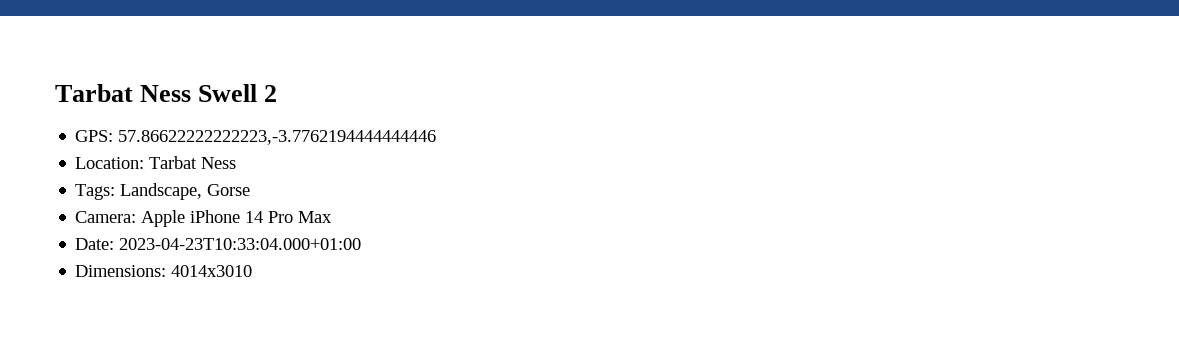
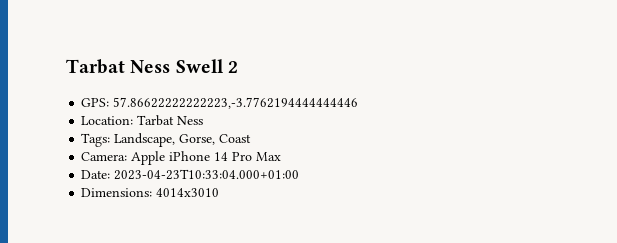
[207,184,251,196] Gorse -> [179,134,252,145] Gorse, Coast

